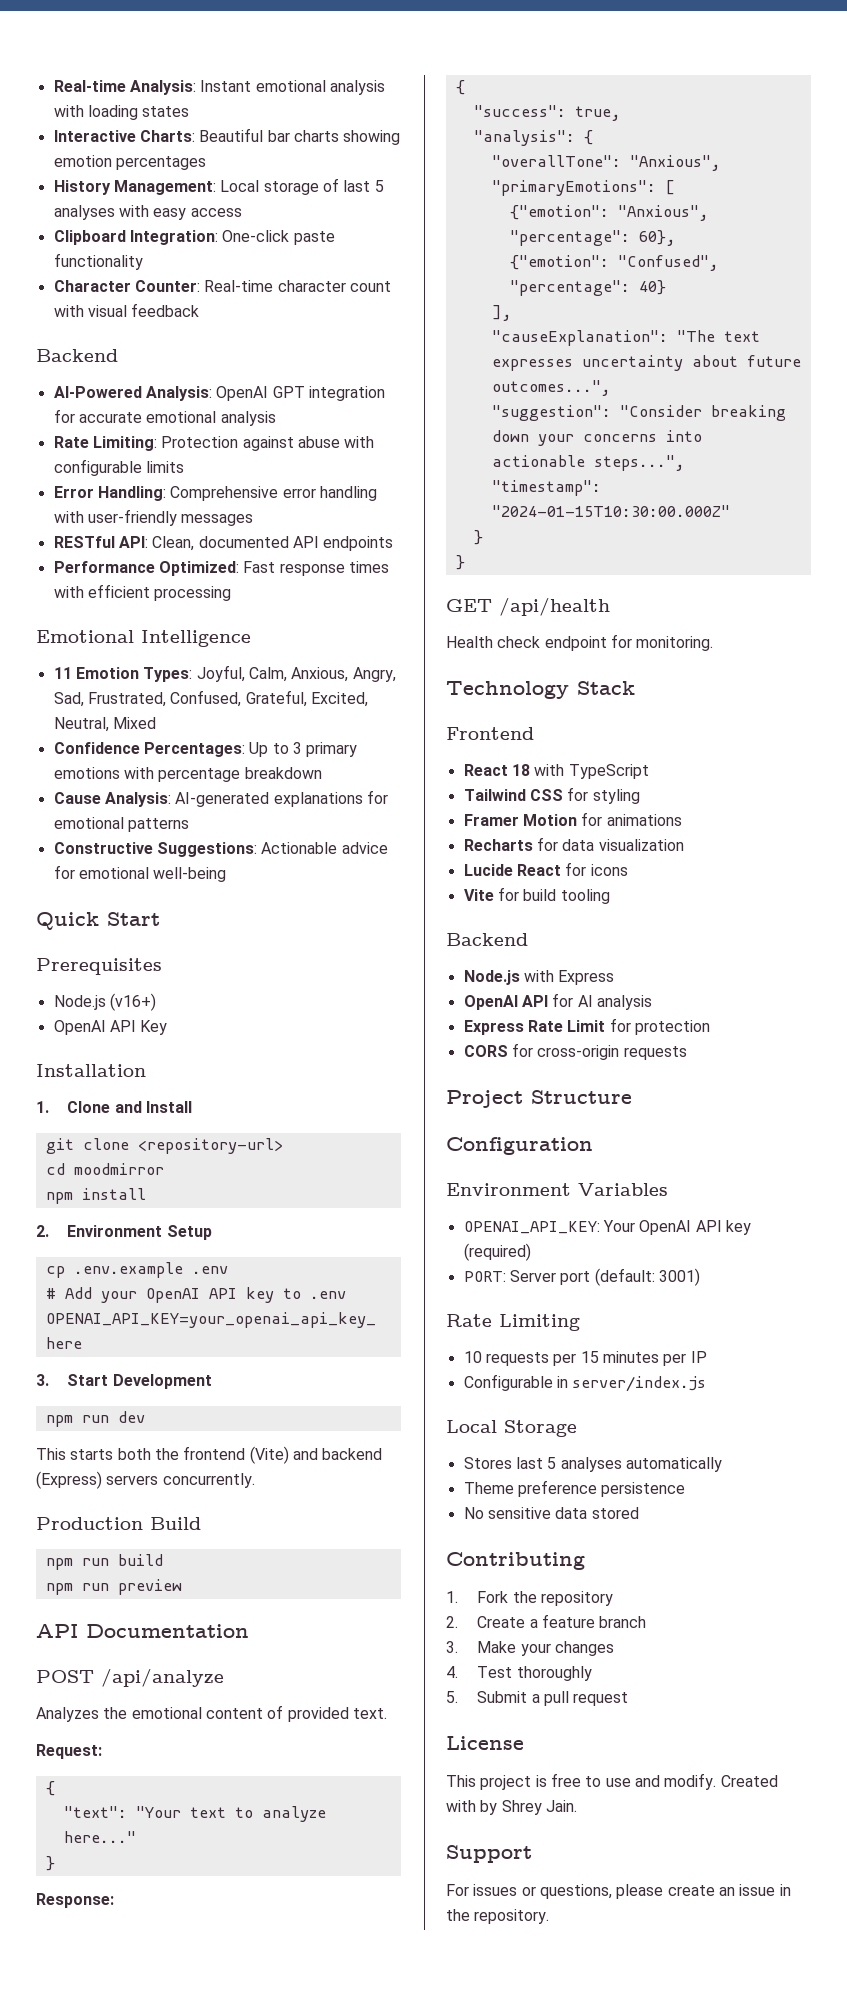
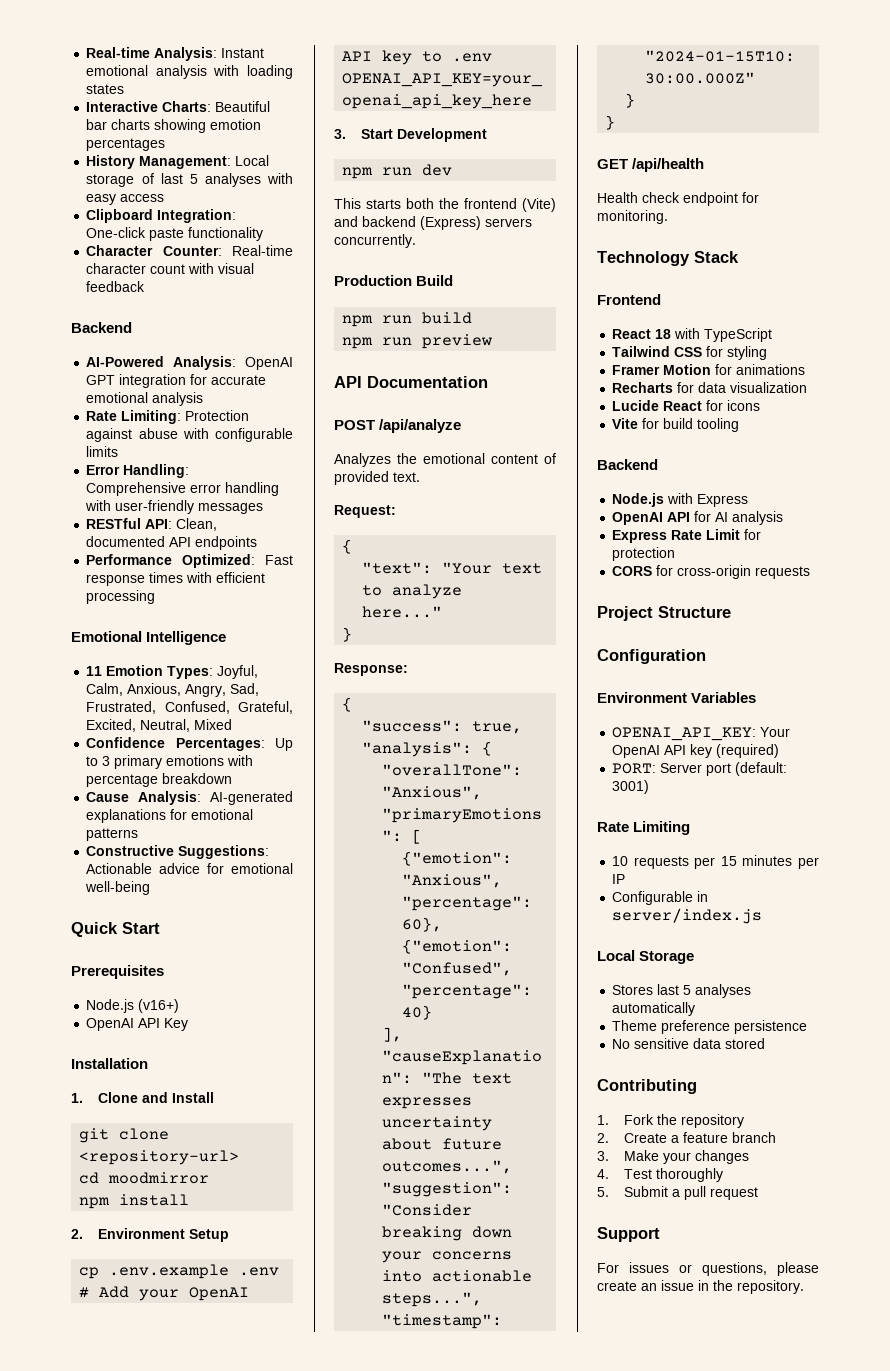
[446,1736,524,1750] [446,1773,778,1790] [446,1800,577,1815] // License // This project is free to use and modify. Created with by Shrey Jain. -> (759, 1193) none

